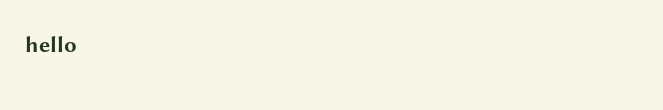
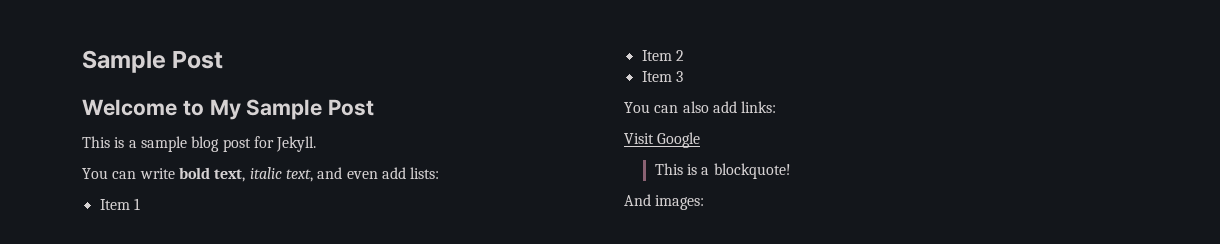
[25,36,77,52] hello -> [82,50,224,73] [82,99,375,120] [82,136,317,152] [82,167,440,182] [99,198,140,210] [641,50,684,61] [641,71,683,82] [624,101,777,113] [624,132,701,148] [654,163,791,179] [624,194,705,210] Sample Post // Welcome to My Sample Post // This is a sample blog post for Jekyll. // You can write bold text, italic text, and even add lists: // Item 1 // Item 2 // Item 3 // You can also add links: // Visit Google // This is a blockquote! // And images:

